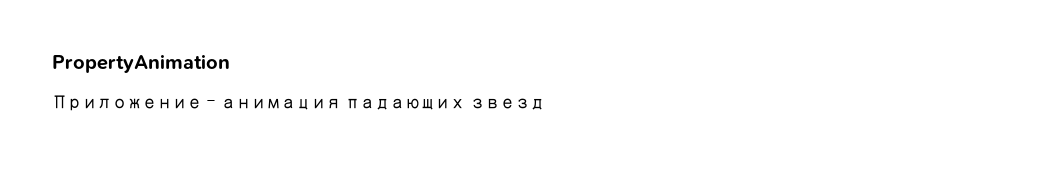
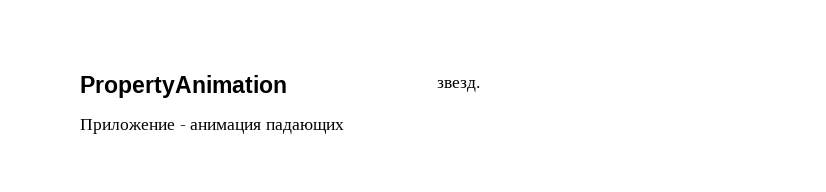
[469,98,545,110] звезд -> [437,80,480,92] звезд.

